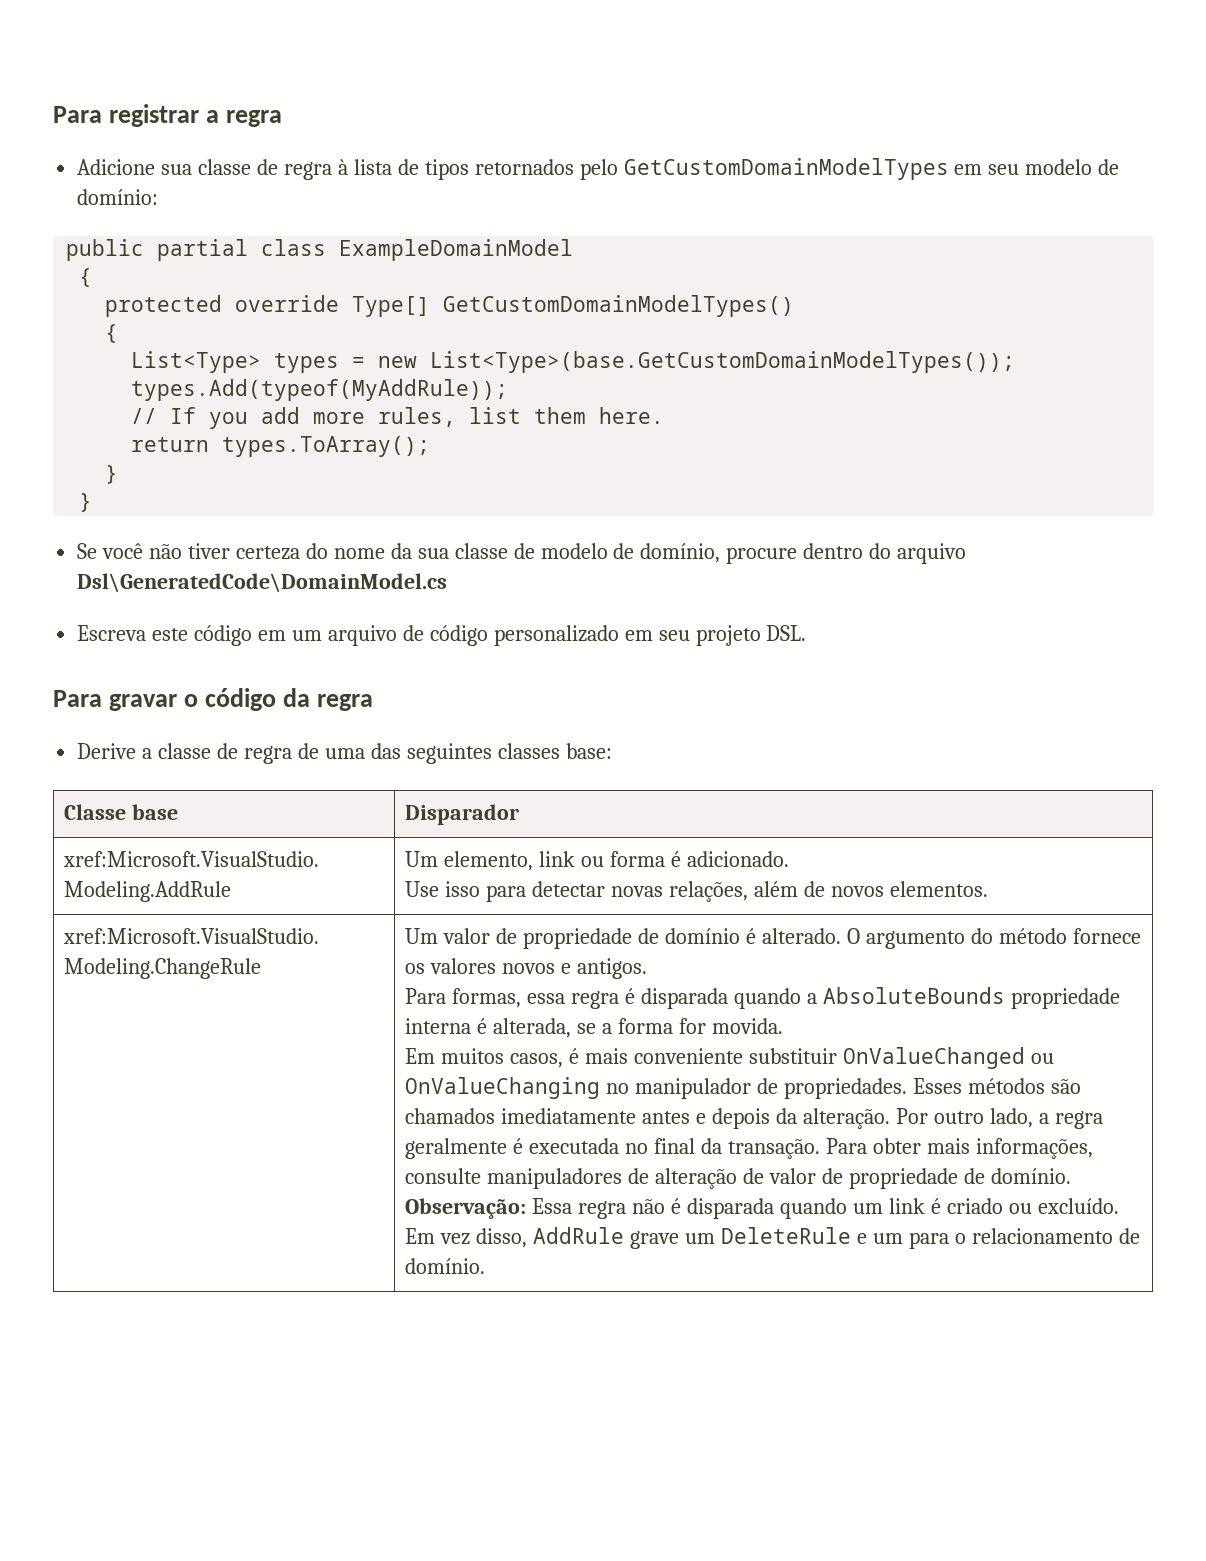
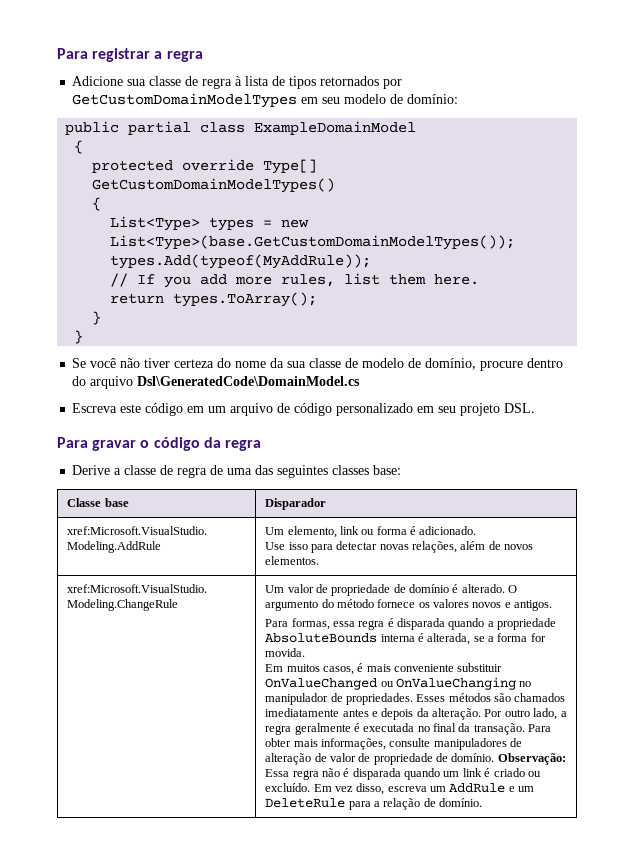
[579,159,618,180] pelo -> [383,79,403,89] por
[822,987,1120,1009] AbsoluteBounds propriedade -> [497,618,557,630] [265,633,378,643] propriedade AbsoluteBounds
[533,1227,1113,1249] AddRule grave um DeleteRule e um para o relacionamento -> [387,783,535,793] [265,798,421,810] escreva um AddRule e um DeleteRule para a relação

